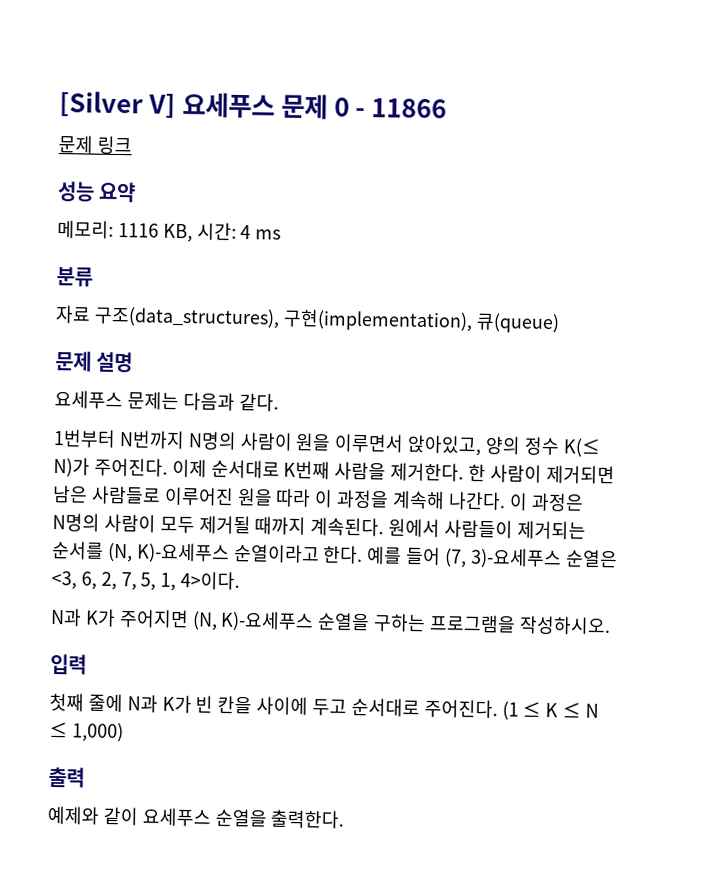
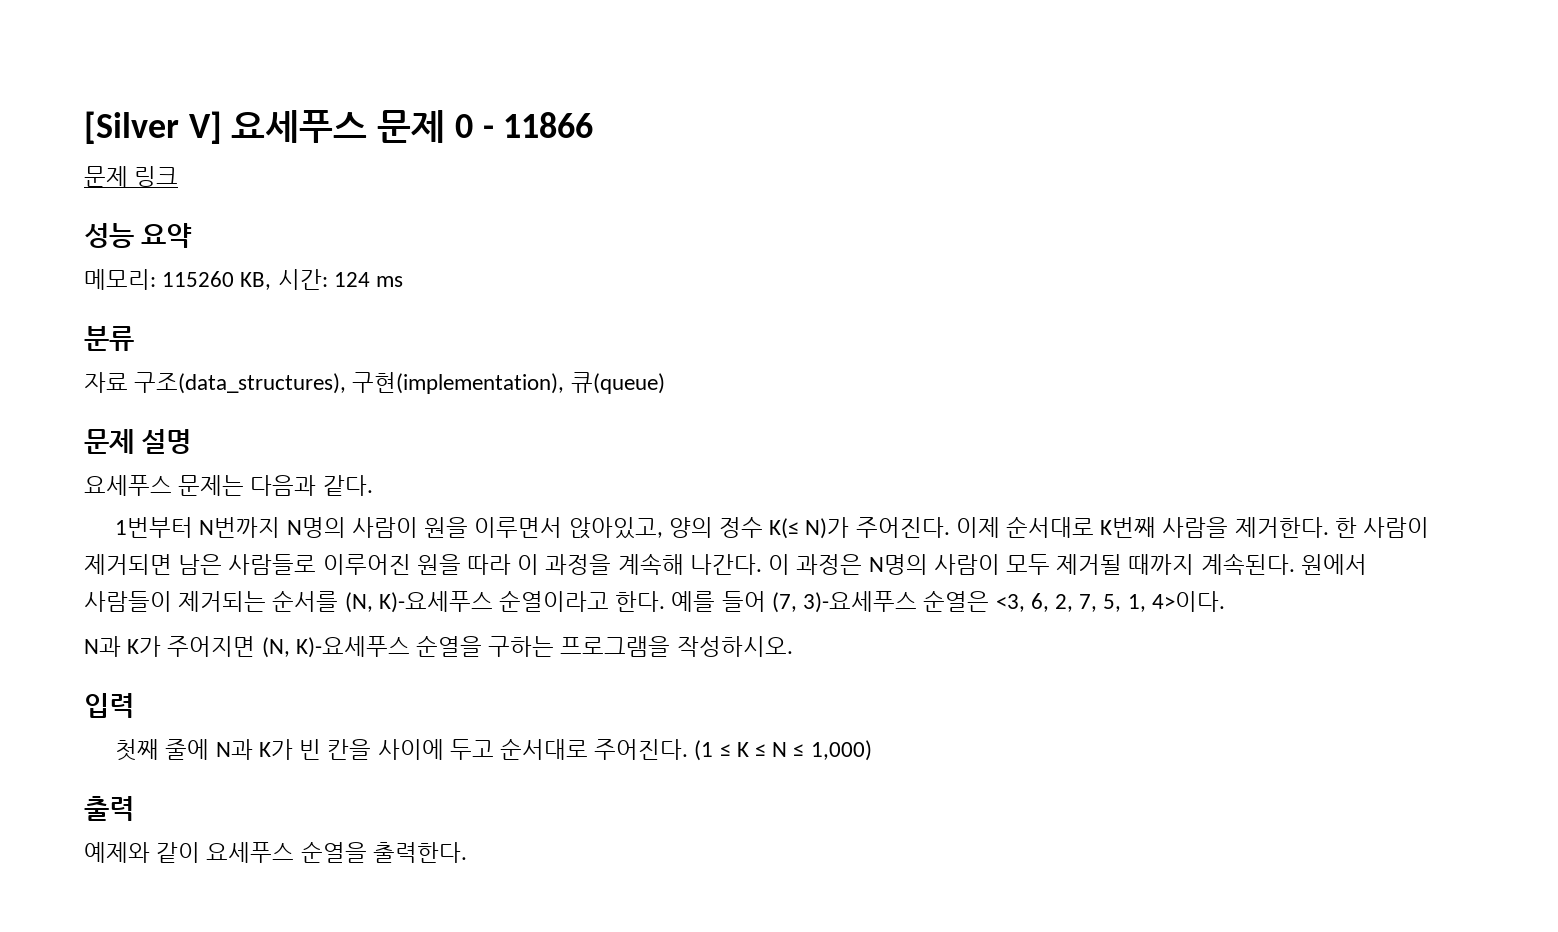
[117,222,159,238] 1116 -> [162,271,235,287] 115260
[240,224,252,240] 4 -> [333,272,370,287] 124

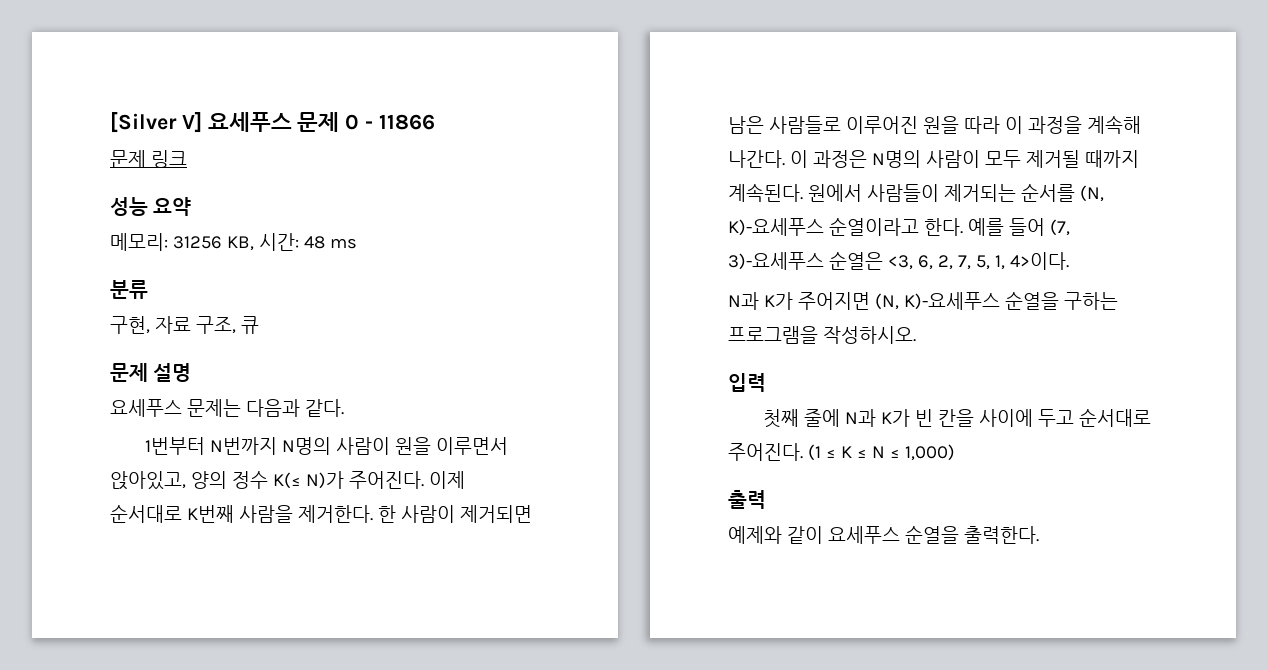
[162,271,235,287] 115260 -> [172,236,222,249] 31256
[333,272,370,287] 124 -> [303,236,325,249] 48
[84,372,665,394] 자료 구조(data_structures), 구현(implementation), 큐(queue) -> [110,316,259,334] 구현, 자료 구조, 큐

